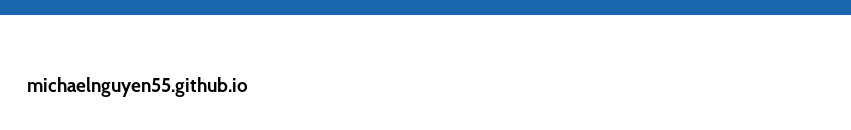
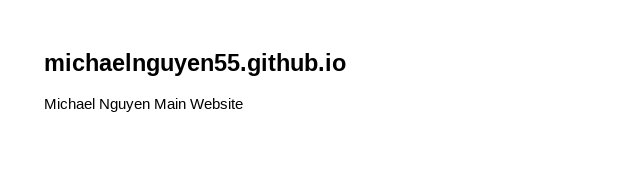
(248, 87) none -> [44,98,244,112] // Michael Nguyen Main Website

